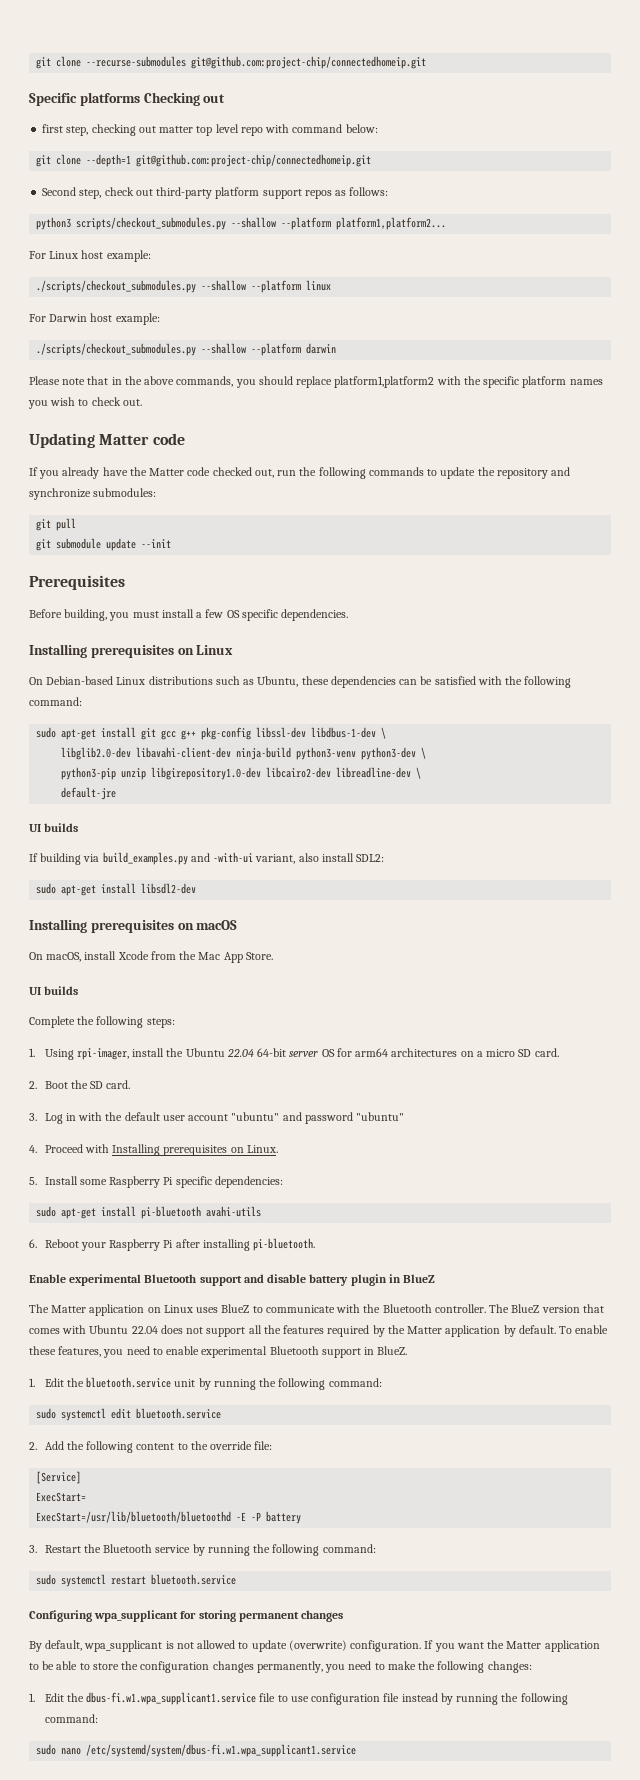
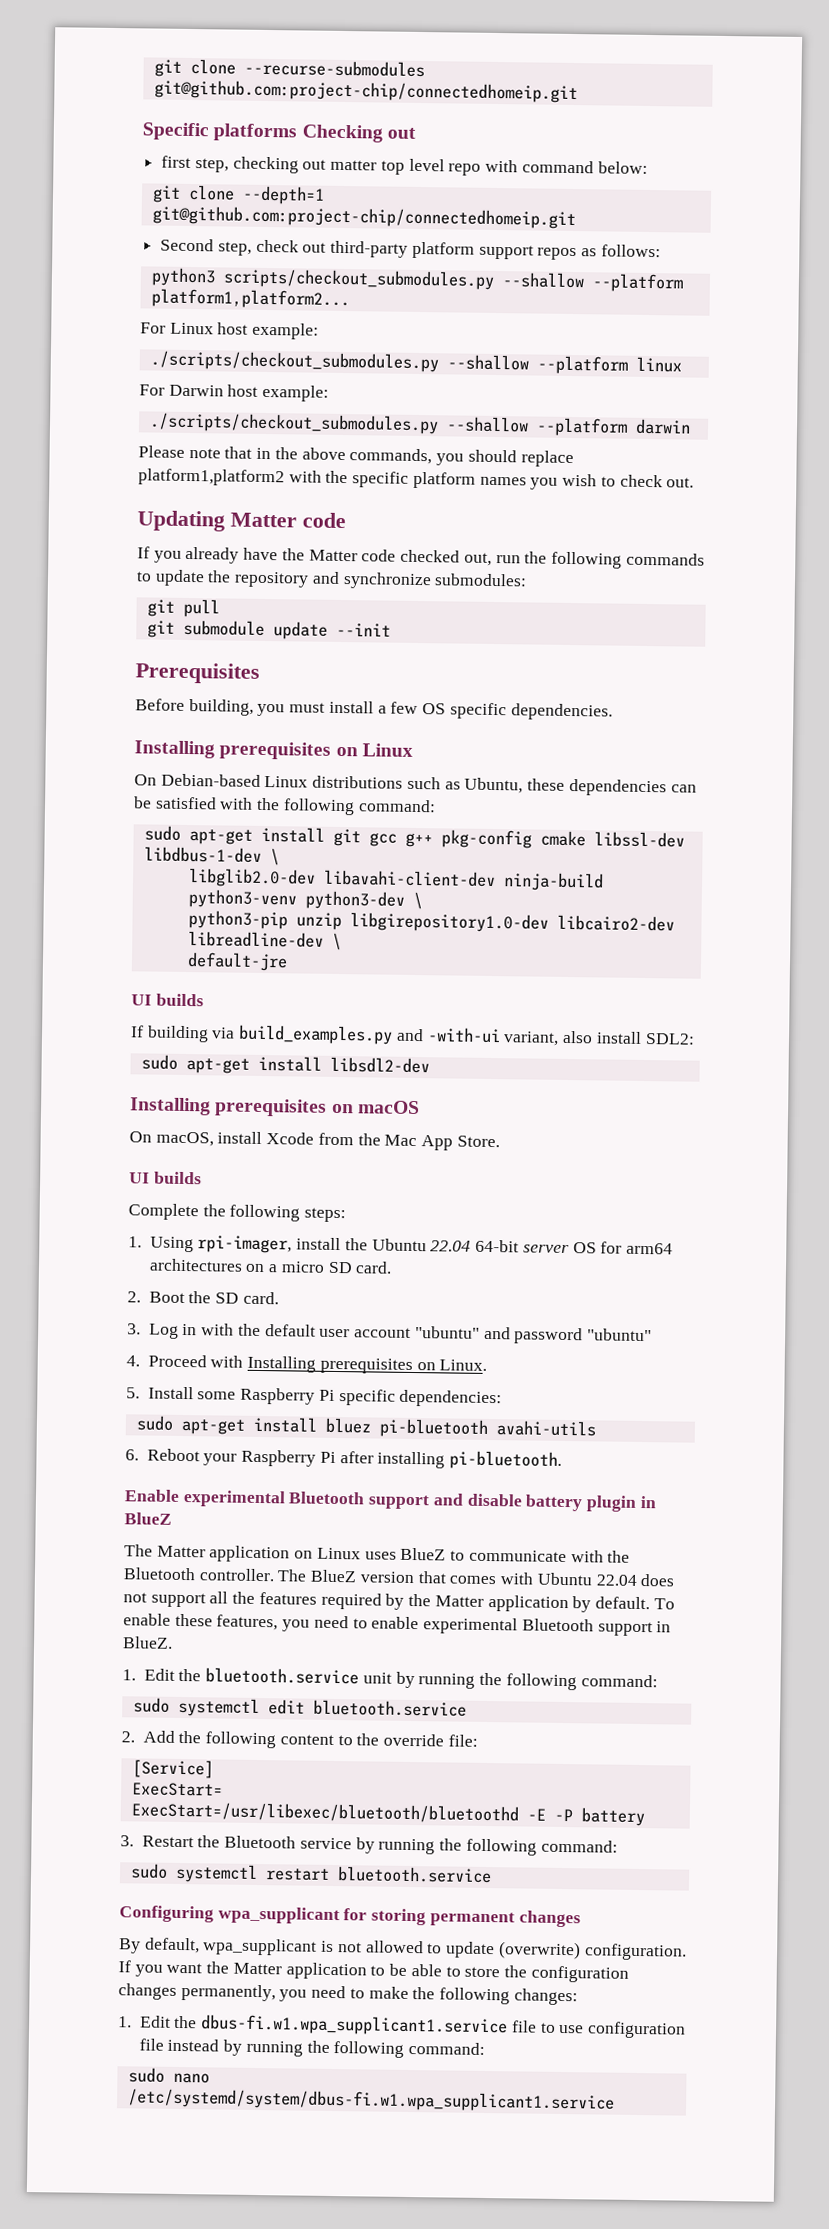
(252, 733) none -> [539,830,586,847] cmake
(137, 1211) none -> [324,1417,372,1434] bluez
[36,1511,232,1523] ExecStart=/usr/lib/bluetooth/bluetoothd -> [130,1801,519,1824] ExecStart=/usr/libexec/bluetooth/bluetoothd

